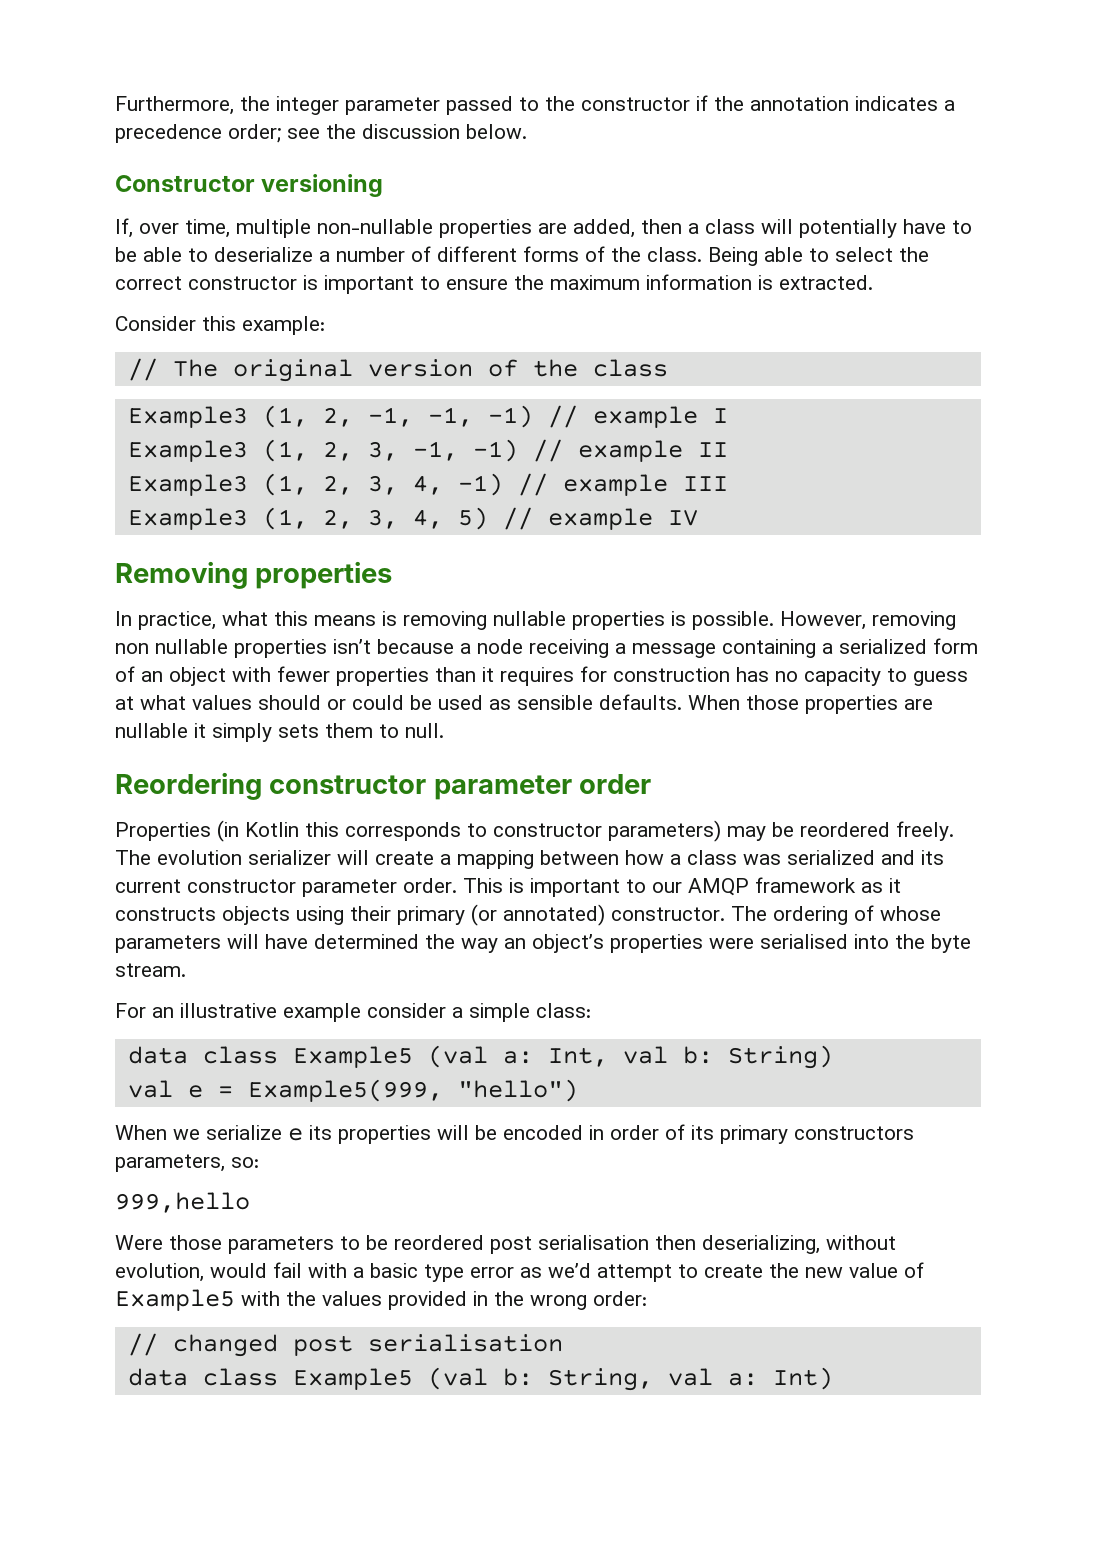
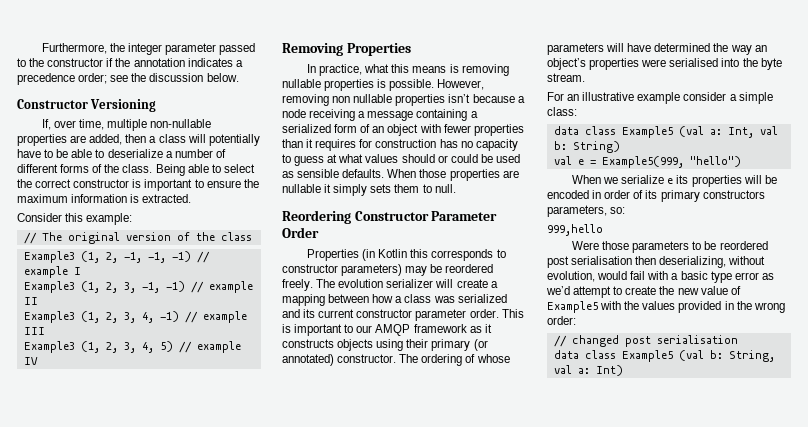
[261,174,384,197] versioning -> [90,99,157,112] Versioning
[255,561,393,589] properties -> [346,43,411,56] Properties
[269,774,652,800] constructor parameter order -> [354,211,498,221] [282,227,319,238] Constructor Parameter Order

